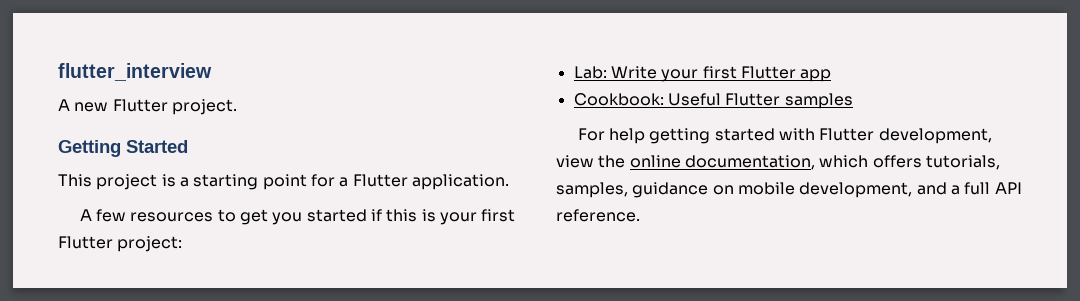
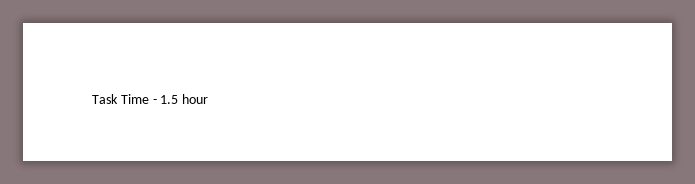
[58,63,212,81] [58,99,237,115] [58,140,188,157] [58,174,509,190] [79,209,516,225] [58,236,183,252] [573,66,832,82] [573,93,853,109] [577,128,992,144] [556,155,1000,170] [556,182,1022,198] [556,209,640,222] flutter_interview // A new Flutter project. // Getting Started // This project is a starting point for a Flutter application. // A few resources to get you started if this is your first Flutter project: // Lab: Write your first Flutter app // Cookbook: Useful Flutter samples // For help getting started with Flutter development, view the online documentation, which offers tutorials, samples, guidance on mobile development, and a full API reference. -> [92,94,209,104] Task Time - 1.5 hour

